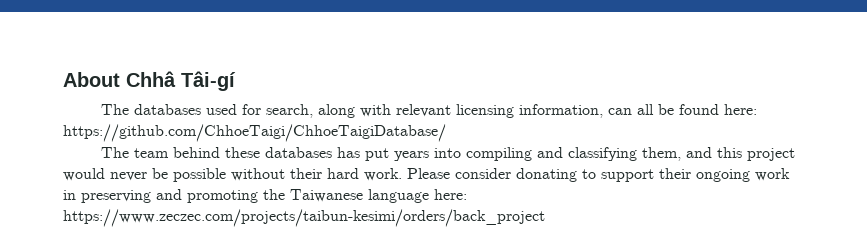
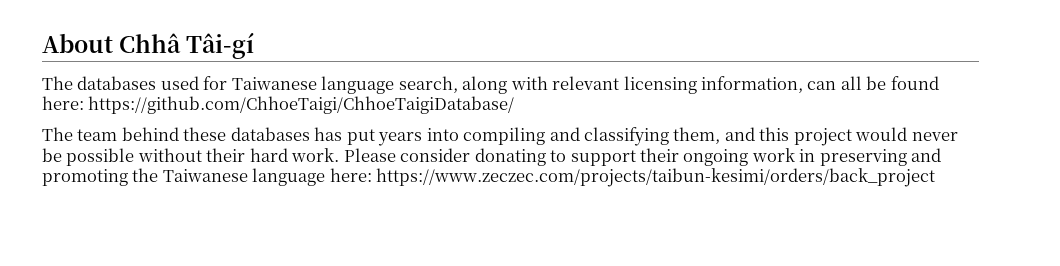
(262, 109) none -> [231,76,395,94] Taiwanese language

